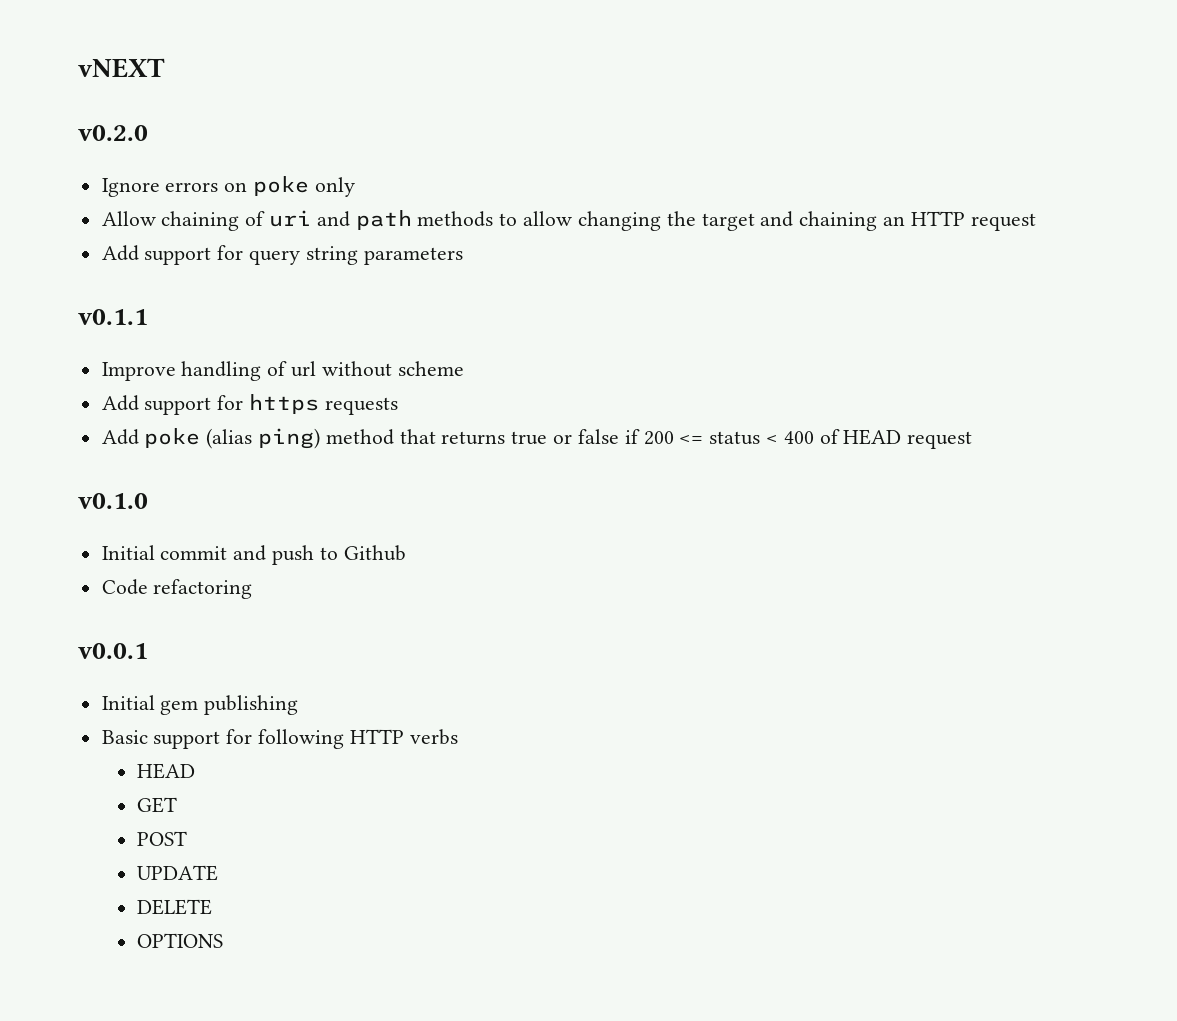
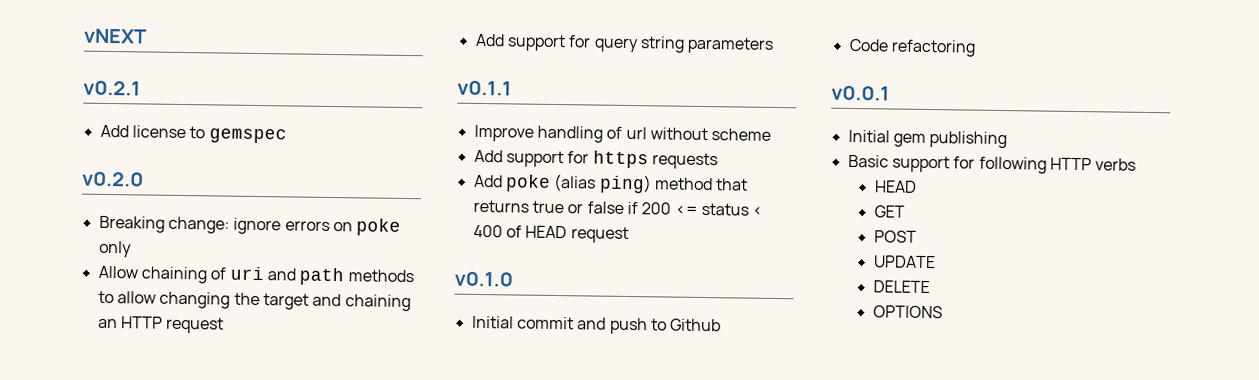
[78,125,148,141] [101,178,160,197] v0.2.0 // Ignore -> [83,80,141,96] [99,124,287,144] [82,171,144,187] [98,215,282,235] v0.2.1 // Add license to gemspec // v0.2.0 // Breaking change: ignore

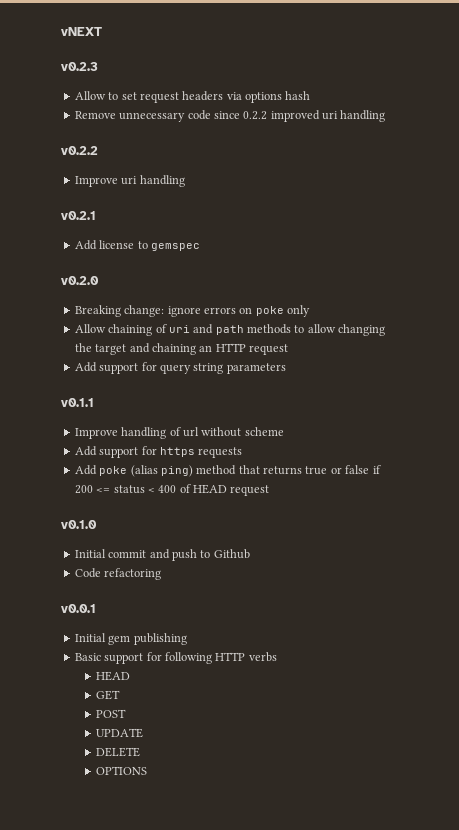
(147, 36) none -> [61,62,98,71] [74,91,311,103] [74,110,386,122] [61,146,98,155] [74,175,185,187] // v0.2.3 // Allow to set request headers via options hash // Remove unnecessary code since 0.2.2 improved uri handling // v0.2.2 // Improve uri handling

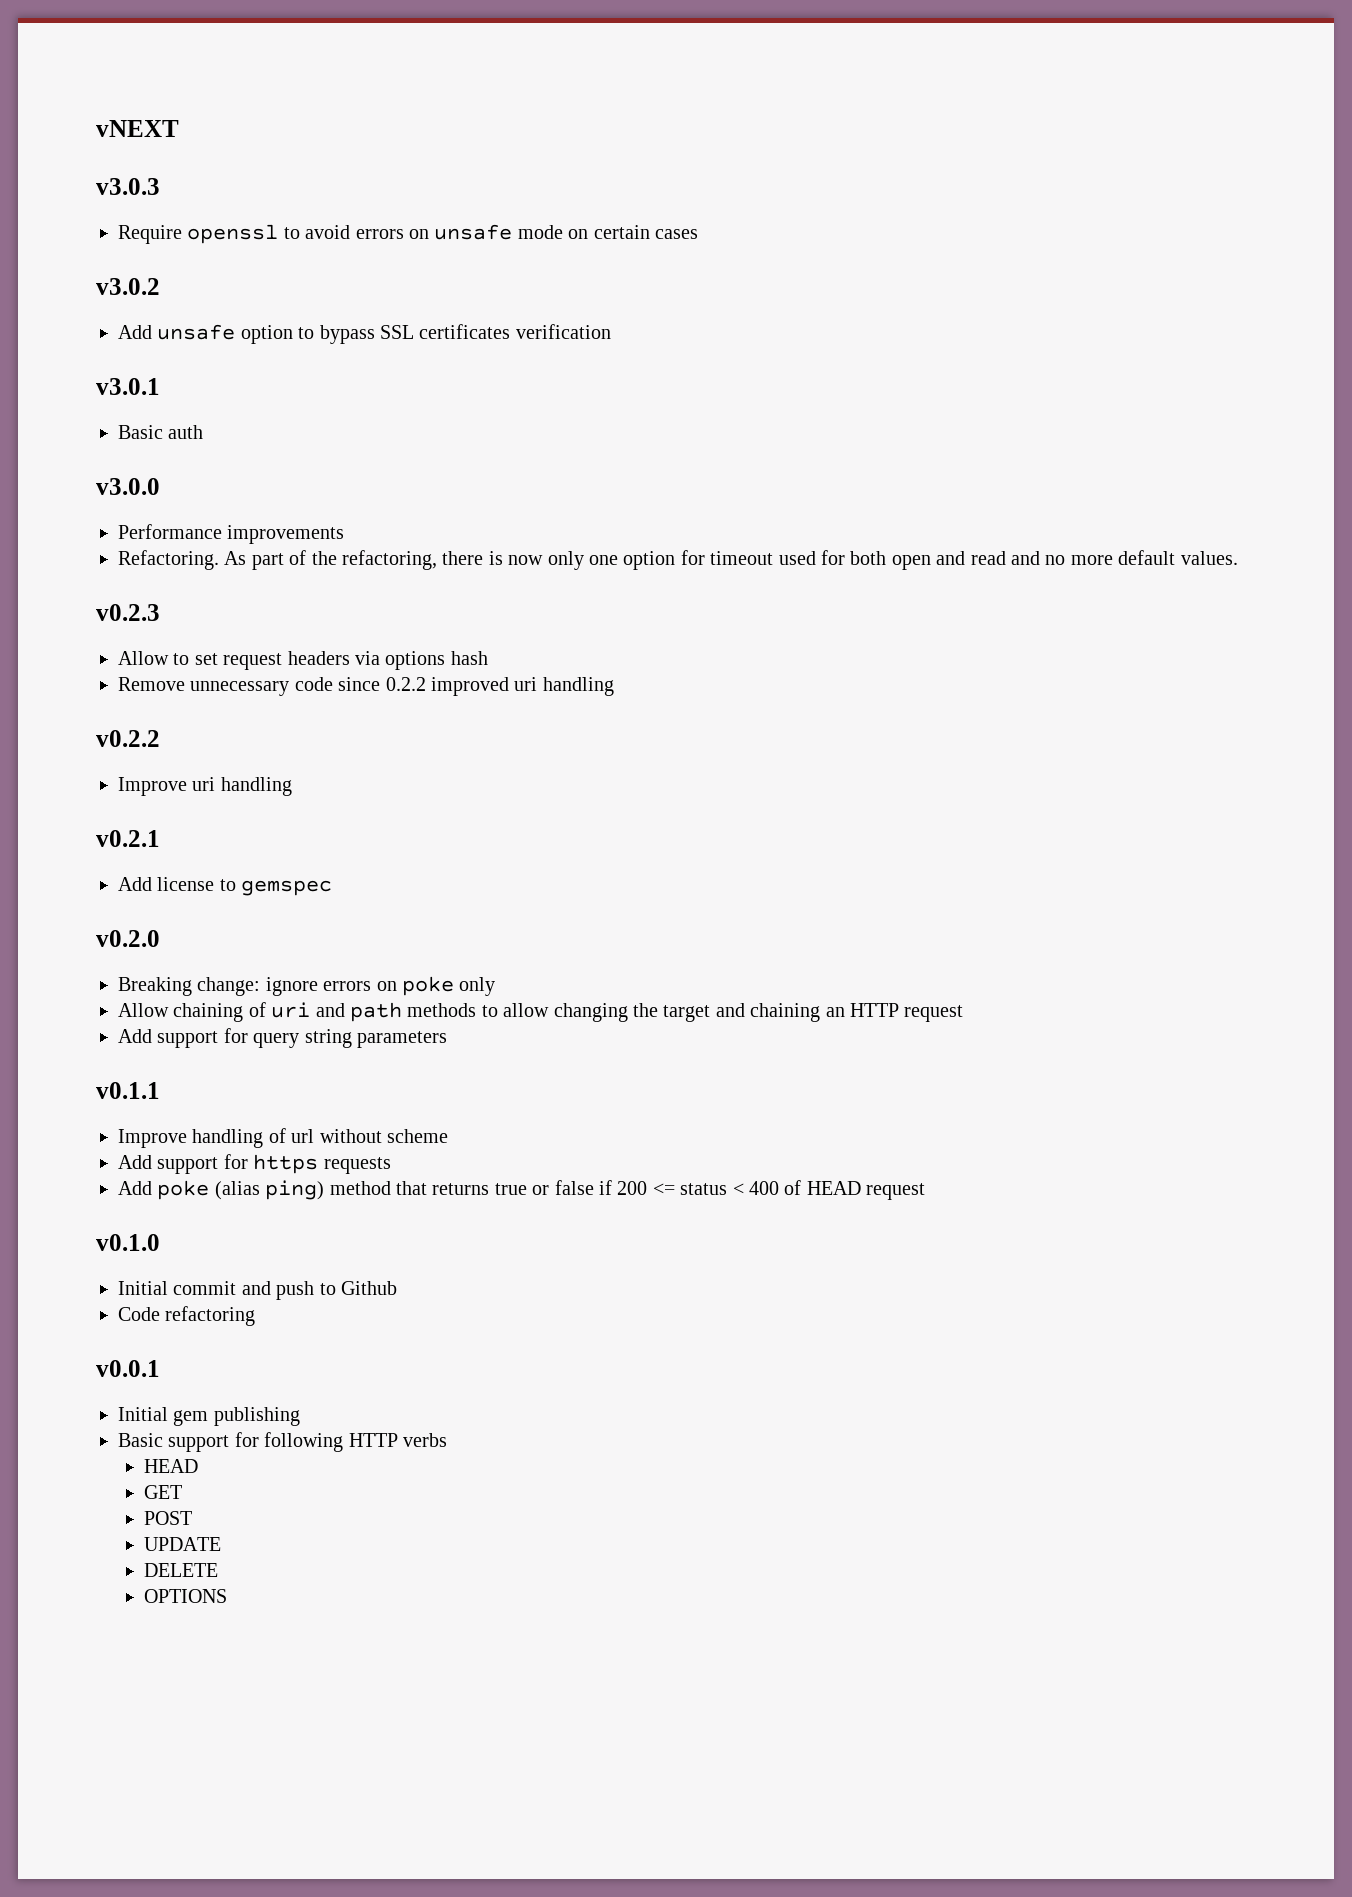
(102, 31) none -> [96,178,160,195] [118,224,698,244] [96,278,160,295] [118,324,611,344] [96,378,160,395] [118,425,204,439] [96,478,160,495] [118,524,345,544] [118,550,1238,570] // v3.0.3 // Require openssl to avoid errors on unsafe mode on certain cases // v3.0.2 // Add unsafe option to bypass SSL certificates verification // v3.0.1 // Basic auth // v3.0.0 // Performance improvements // Refactoring. As part of the refactoring, there is now only one option for timeout used for both open and read and no more default values.

